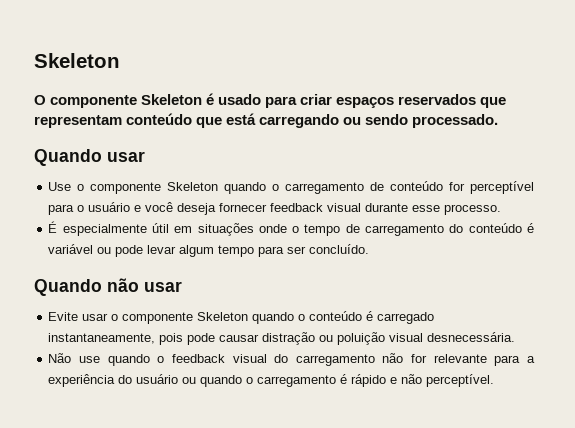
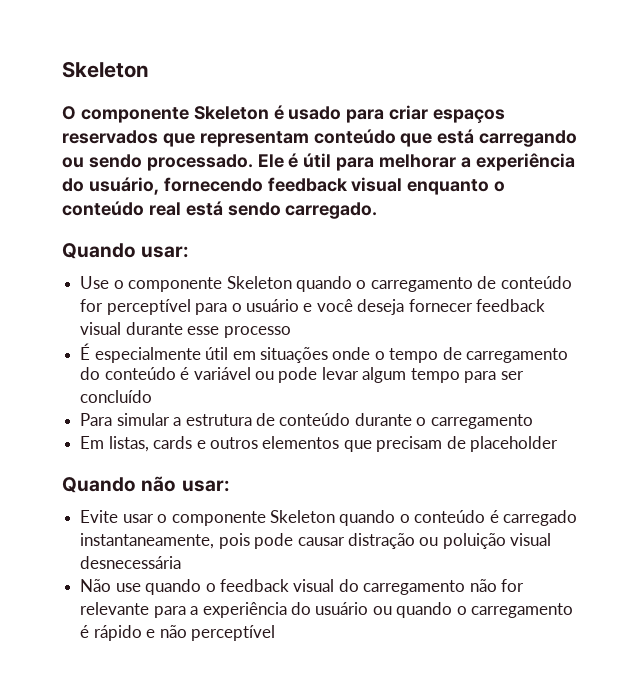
[34,149,145,166] // Quando usar -> [257,153,575,171] [62,177,506,195] [62,201,378,219] [62,243,190,259] Ele é útil para melhorar a experiência do usuário, fornecendo feedback visual enquanto o conteúdo real está sendo carregado. // Quando usar:
[444,204,502,215] processo. -> [223,326,291,338] processo
[309,244,370,254] concluído. -> [80,390,153,403] [80,413,533,429] [80,436,559,452] concluído // Para simular a estrutura de conteúdo durante o carregamento // Em listas, cards e outros elementos que precisam de placeholder
[144,281,182,292] usar -> [181,480,230,492] usar:
[427,332,516,342] desnecessária. -> [80,556,182,569] desnecessária
[426,374,495,387] perceptível. -> [190,625,275,641] perceptível

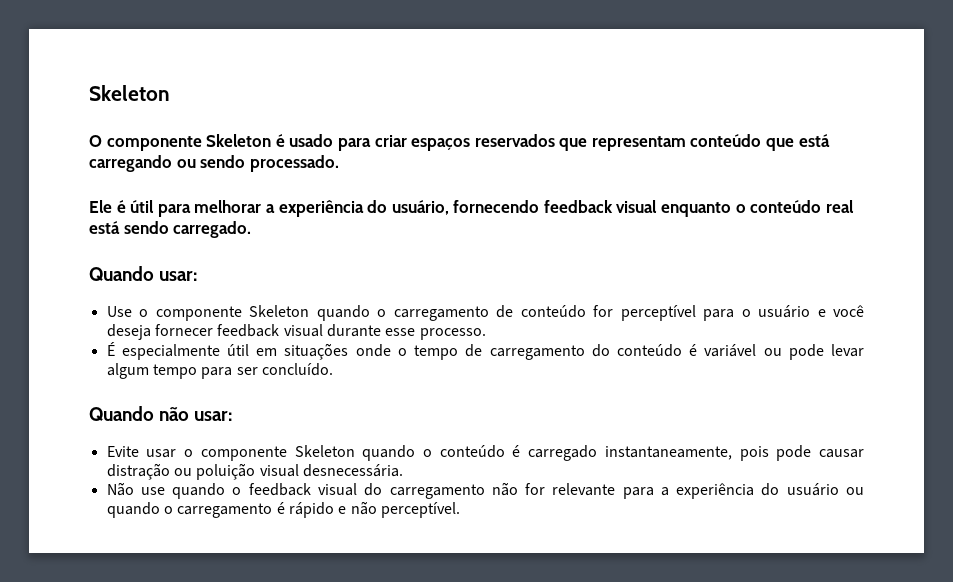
(253, 162) none -> (339, 163) //
[223,326,291,338] processo -> [419,328,486,340] processo.
[80,390,153,403] [80,413,533,429] [80,436,559,452] concluído // Para simular a estrutura de conteúdo durante o carregamento // Em listas, cards e outros elementos que precisam de placeholder -> [261,363,333,376] concluído.
[80,556,182,569] desnecessária -> [302,464,403,477] desnecessária.
[190,625,275,641] perceptível -> [380,502,460,518] perceptível.

